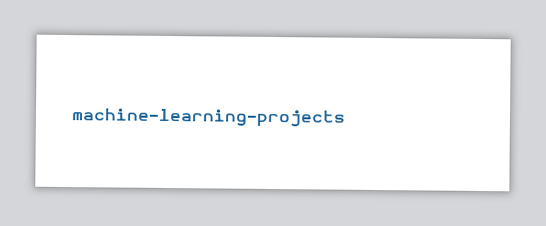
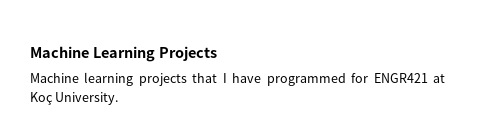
[71,108,346,128] machine-learning-projects -> [30,46,217,62] [30,72,446,86] [30,92,119,105] Machine Learning Projects // Machine learning projects that I have programmed for ENGR421 at Koç University.

